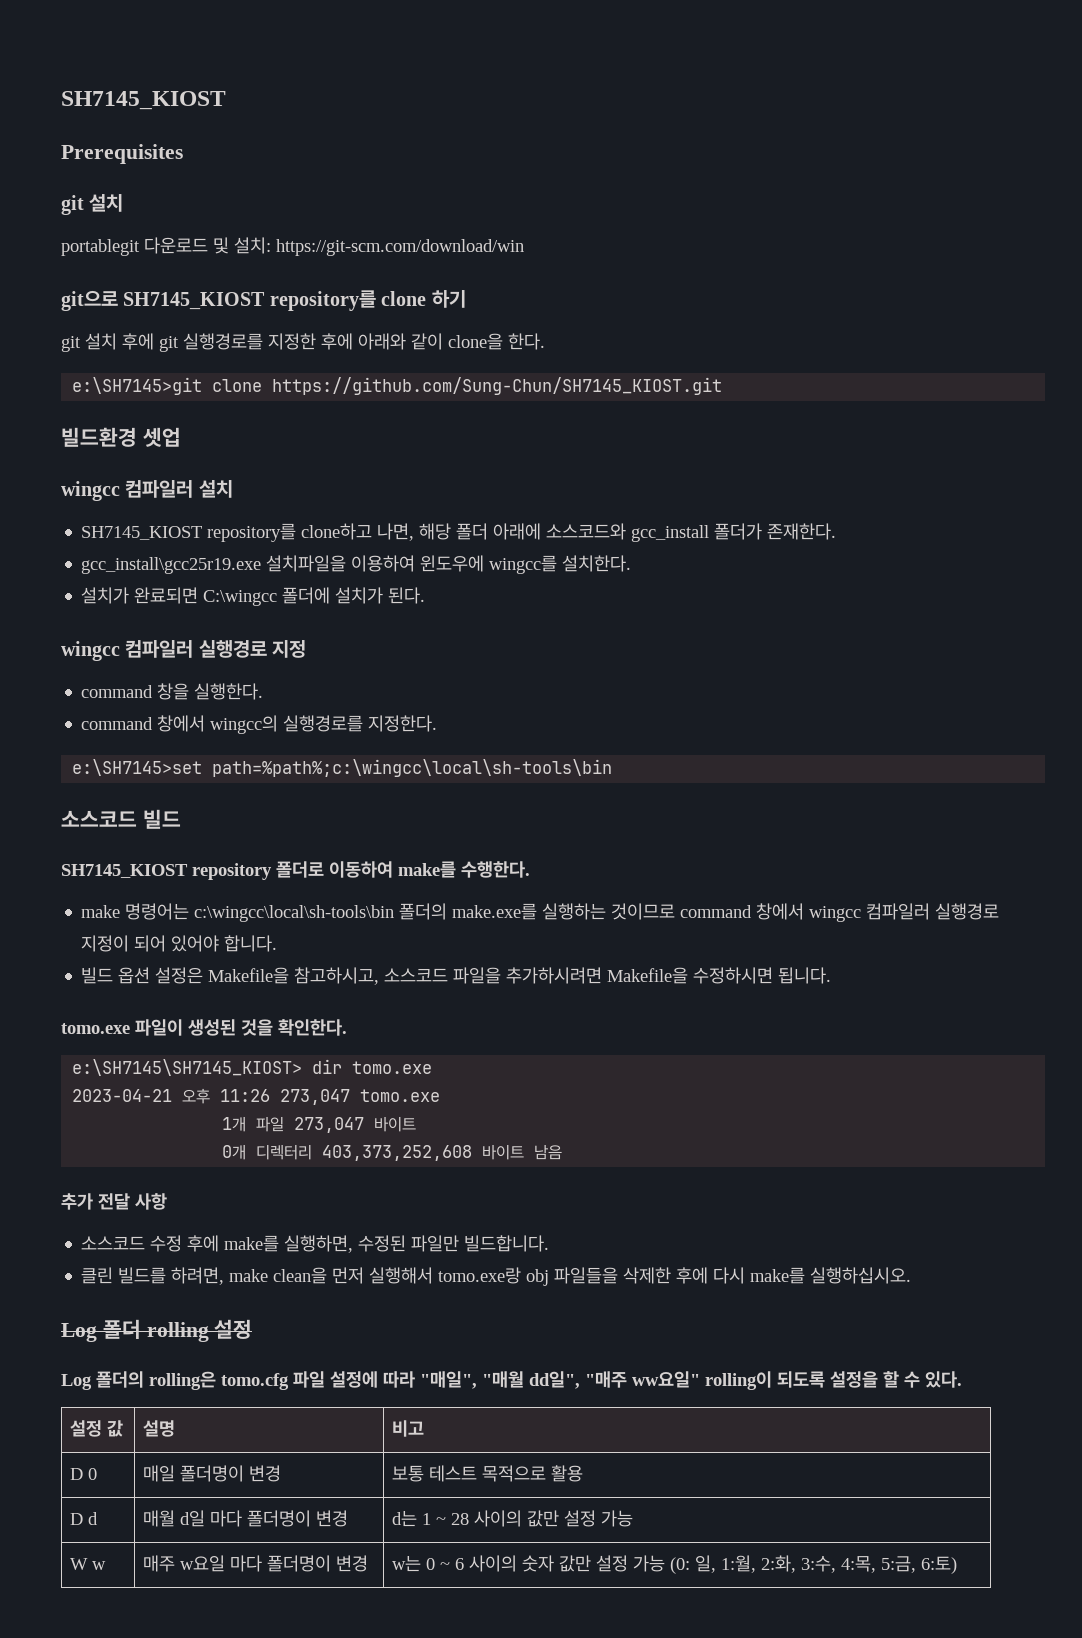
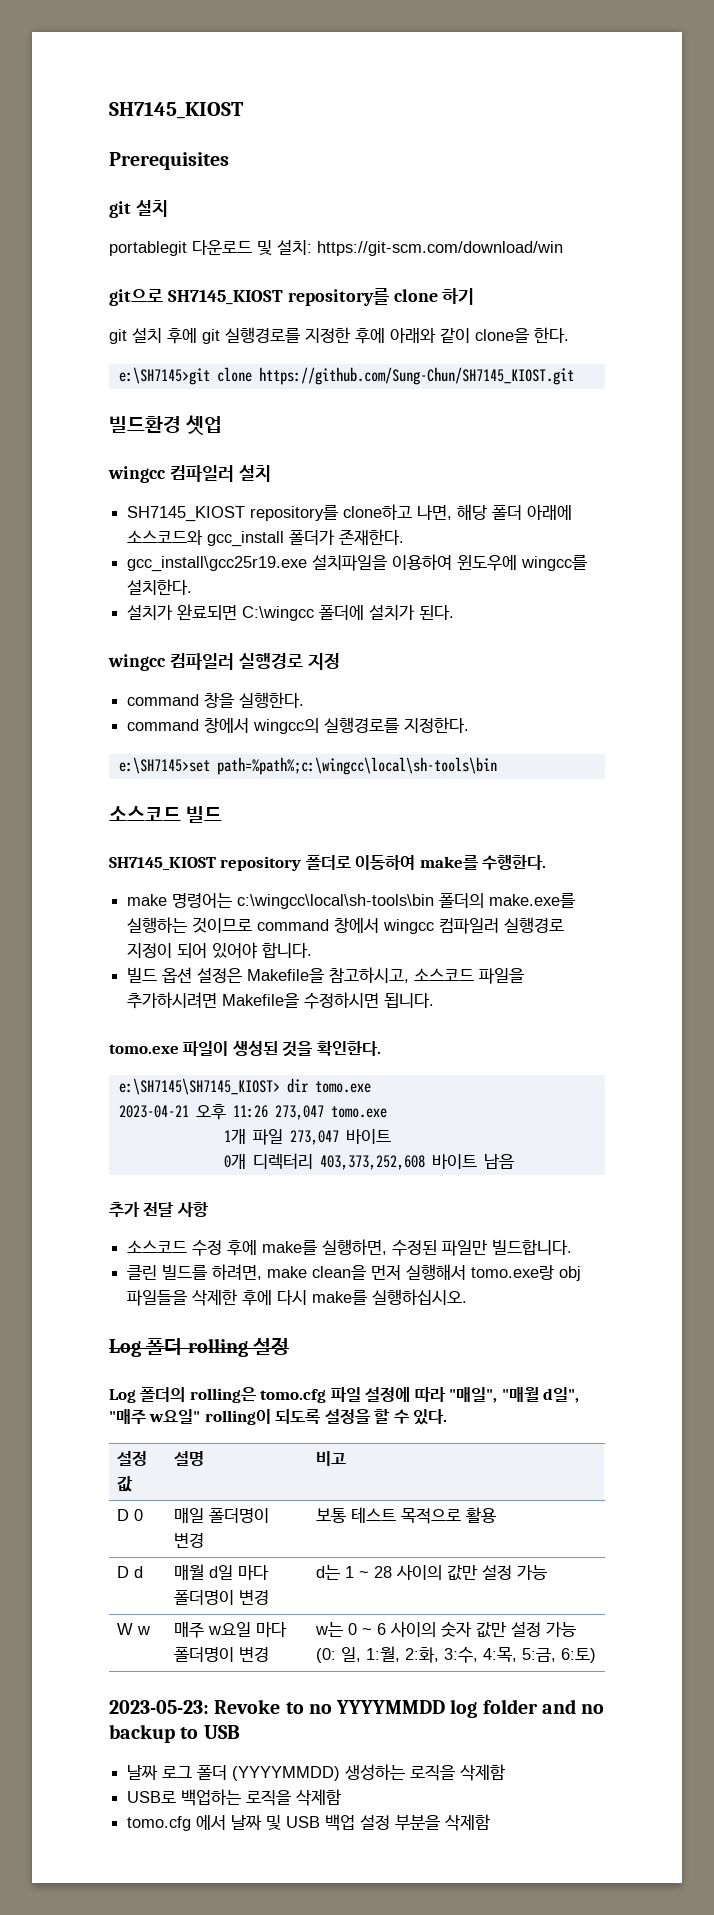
[529,1371,700,1389] dd일", "매주 ww요일" -> [543,1387,580,1403] [109,1409,201,1424] d일", "매주 w요일"
(957, 1565) none -> [109,1699,605,1718] [109,1724,240,1743] [127,1764,506,1781] [127,1789,342,1806] [127,1814,491,1831] // 2023-05-23: Revoke to no YYYYMMDD log folder and no backup to USB // 날짜 로그 폴더 (YYYYMMDD) 생성하는 로직을 삭제함 // USB로 백업하는 로직을 삭제함 // tomo.cfg 에서 날짜 및 USB 백업 설정 부분을 삭제함

